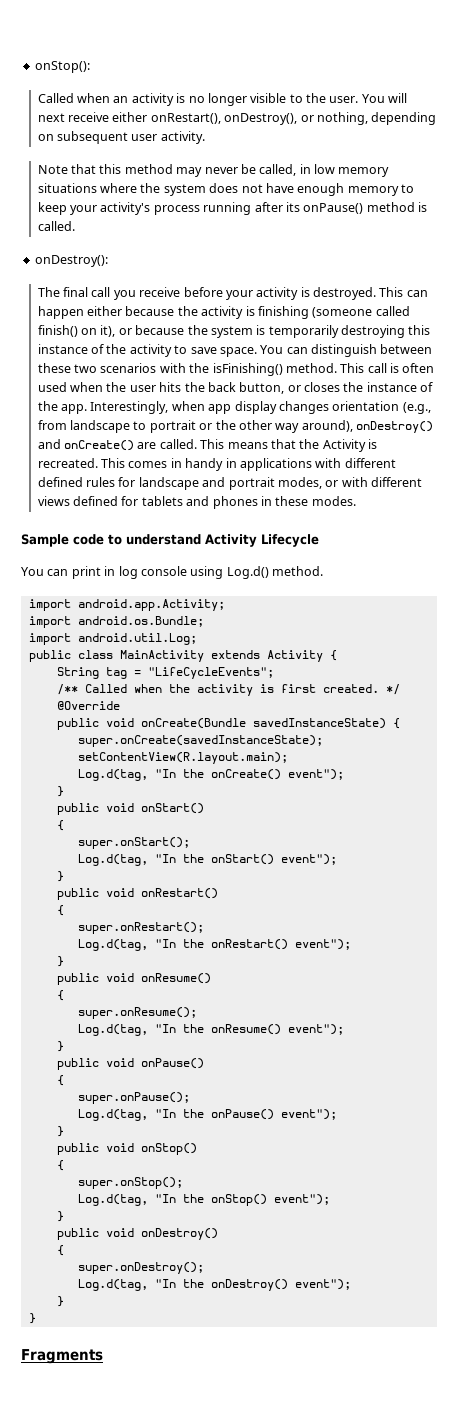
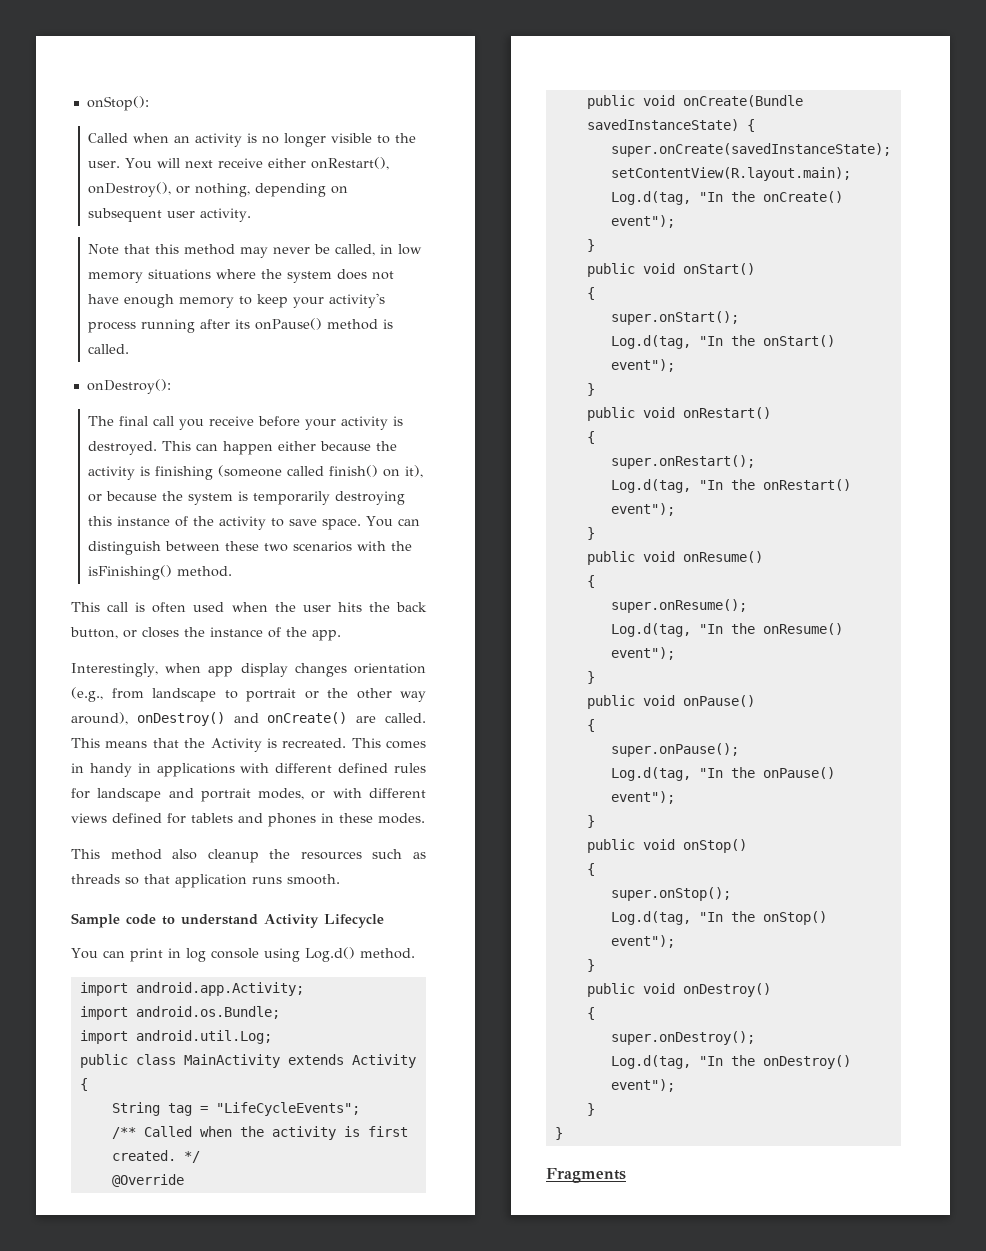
(337, 368) none -> (232, 571) //
(88, 409) none -> (341, 635) //
(356, 501) none -> [71,849,426,863] [71,874,340,888] // This method also cleanup the resources such as threads so that application runs smooth.

